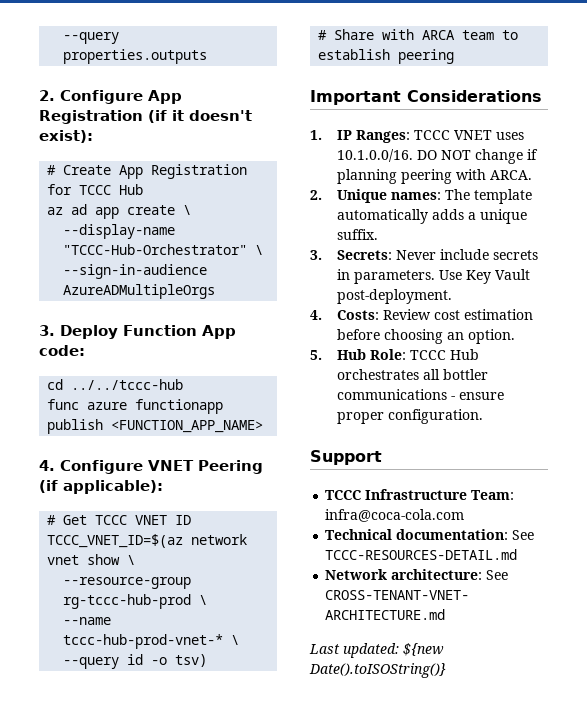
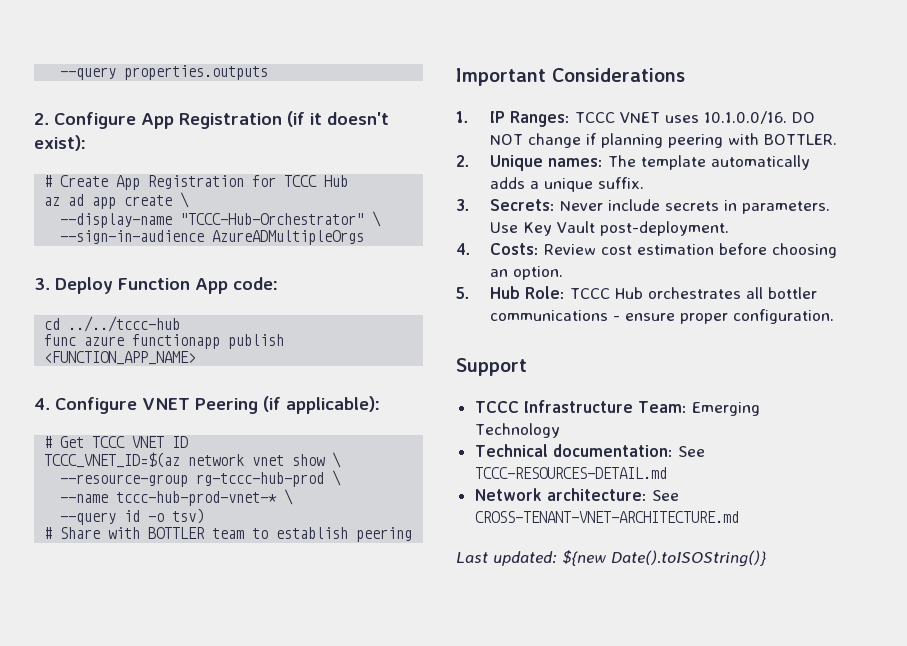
[422,30,456,40] ARCA -> [148,527,206,539] BOTTLER
[490,170,533,180] ARCA. -> [763,134,837,145] BOTTLER.
[325,509,465,522] infra@coca-cola.com -> [691,402,760,416] [474,423,560,438] Emerging Technology

